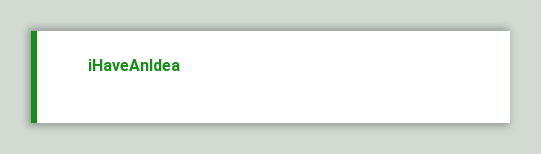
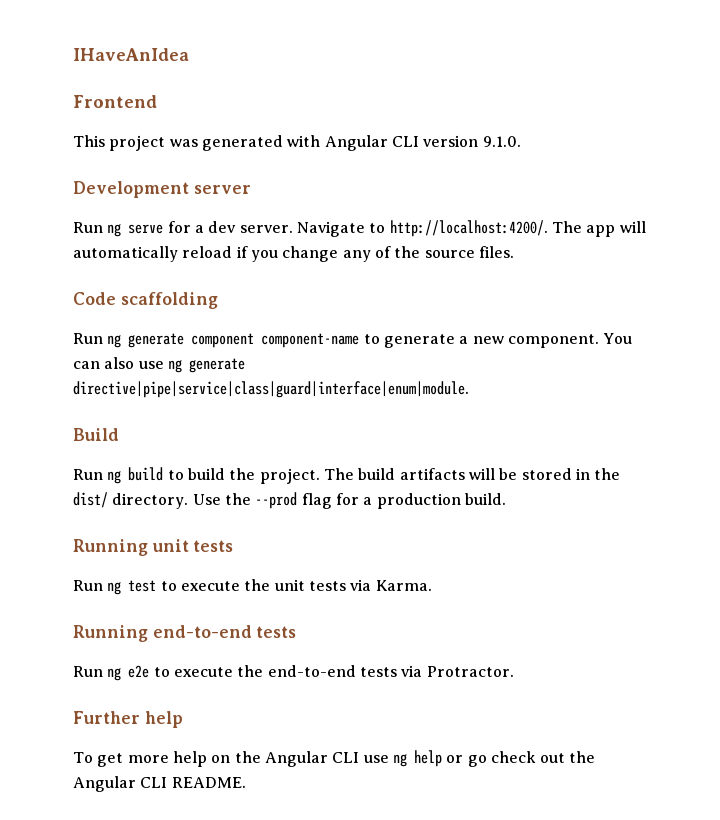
[88,59,180,71] iHaveAnIdea -> [73,48,189,61] [73,95,157,108] [73,135,521,151] [73,181,251,198] [73,220,646,237] [73,246,514,262] [73,292,218,309] [73,333,633,348] [73,357,245,373] [73,381,469,398] [73,428,119,441] [73,467,621,484] [73,492,506,509] [73,539,234,556] [73,579,432,595] [73,625,297,642] [73,665,514,681] [73,711,183,728] [73,750,596,767] [73,776,246,792] IHaveAnIdea // Frontend // This project was generated with Angular CLI version 9.1.0. // Development server // Run ng serve for a dev server. Navigate to http://localhost:4200/. The app will automatically reload if you change any of the source files. // Code scaffolding // Run ng generate component component-name to generate a new component. You can also use ng generate directive|pipe|service|class|guard|interface|enum|module. // Build // Run ng build to build the project. The build artifacts will be stored in the dist/ directory. Use the --prod flag for a production build. // Running unit tests // Run ng test to execute the unit tests via Karma. // Running end-to-end tests // Run ng e2e to execute the end-to-end tests via Protractor. // Further help // To get more help on the Angular CLI use ng help or go check out the Angular CLI README.

